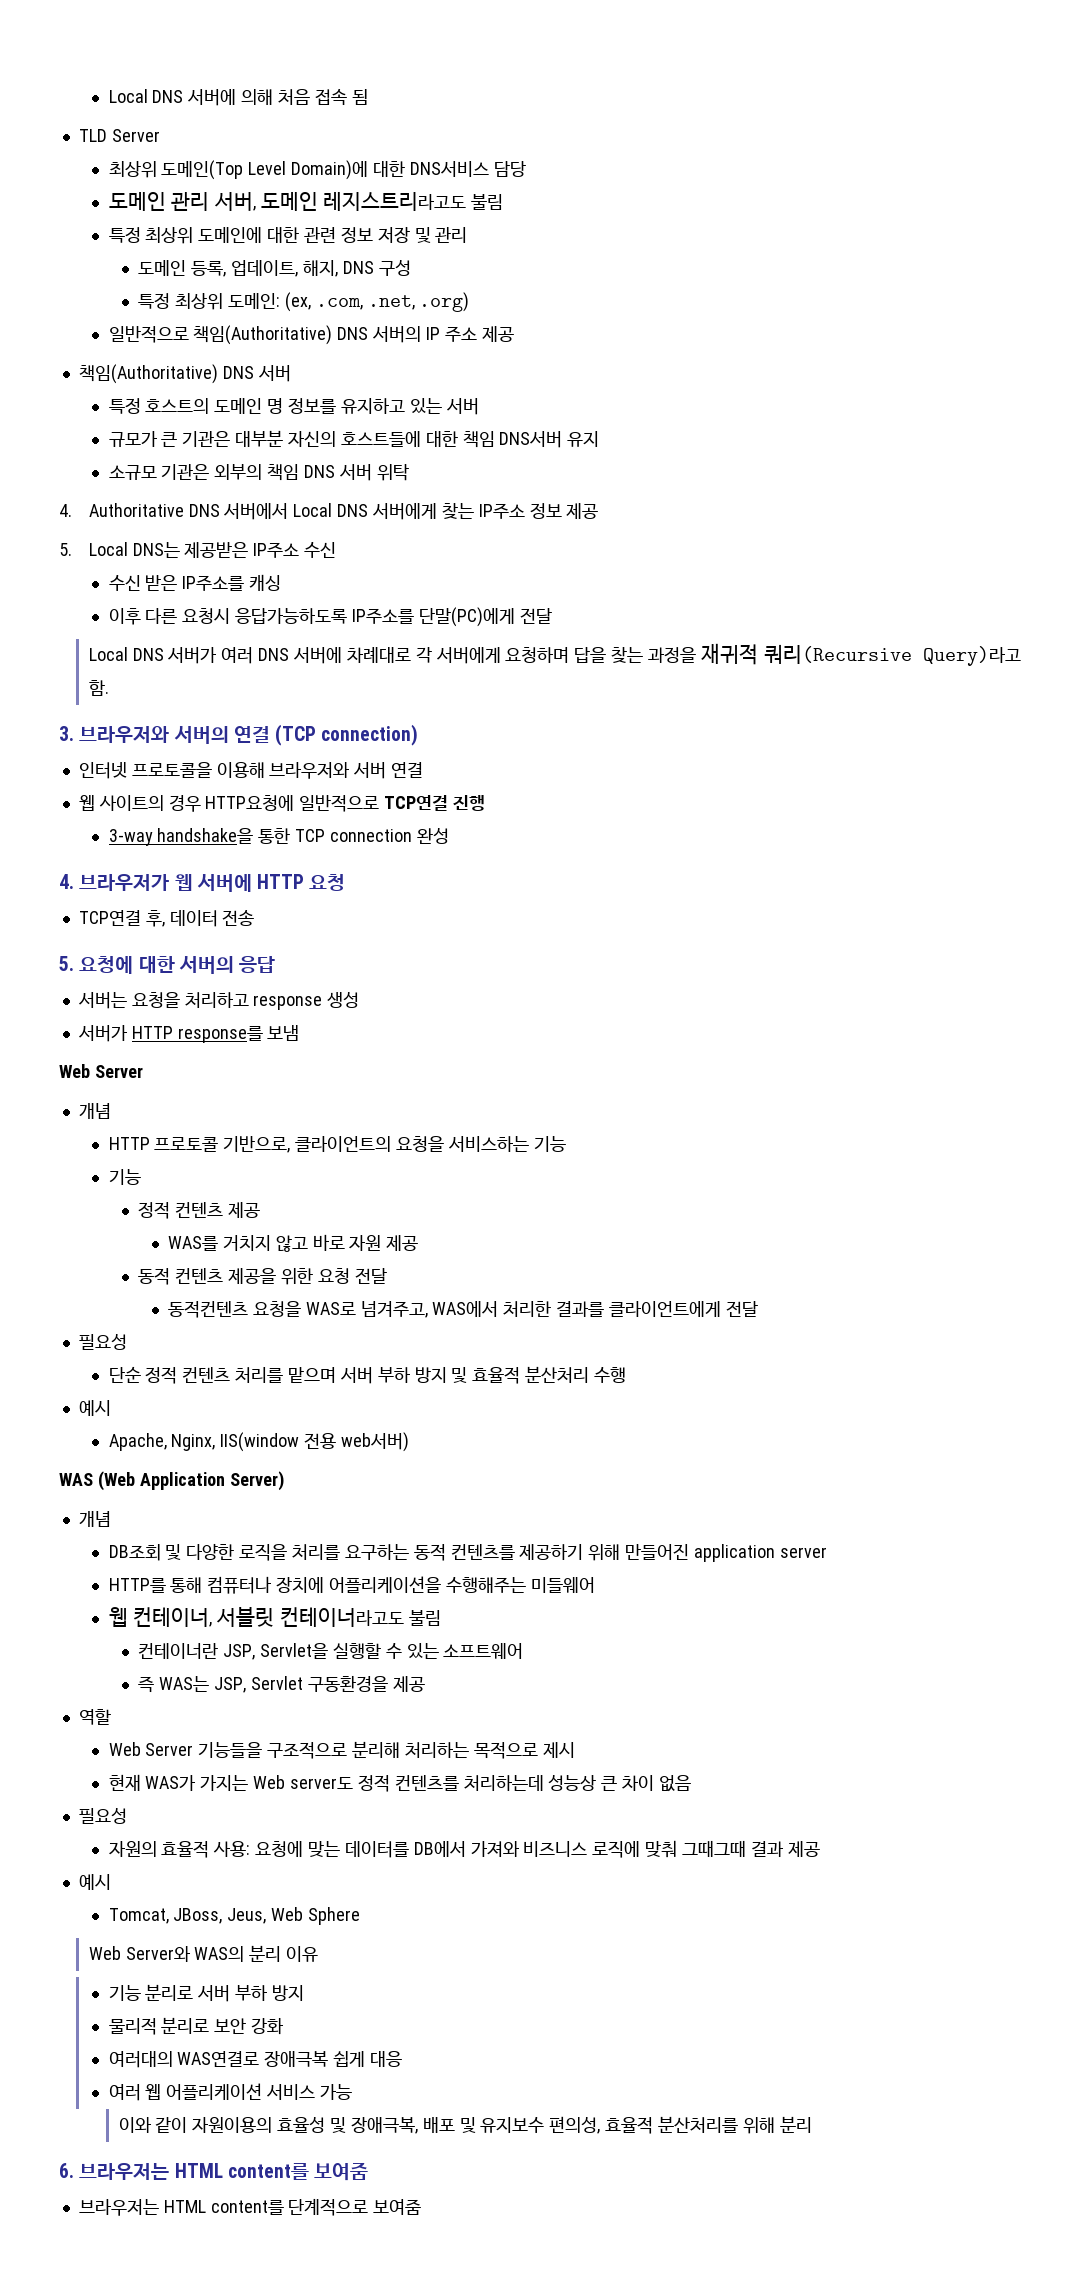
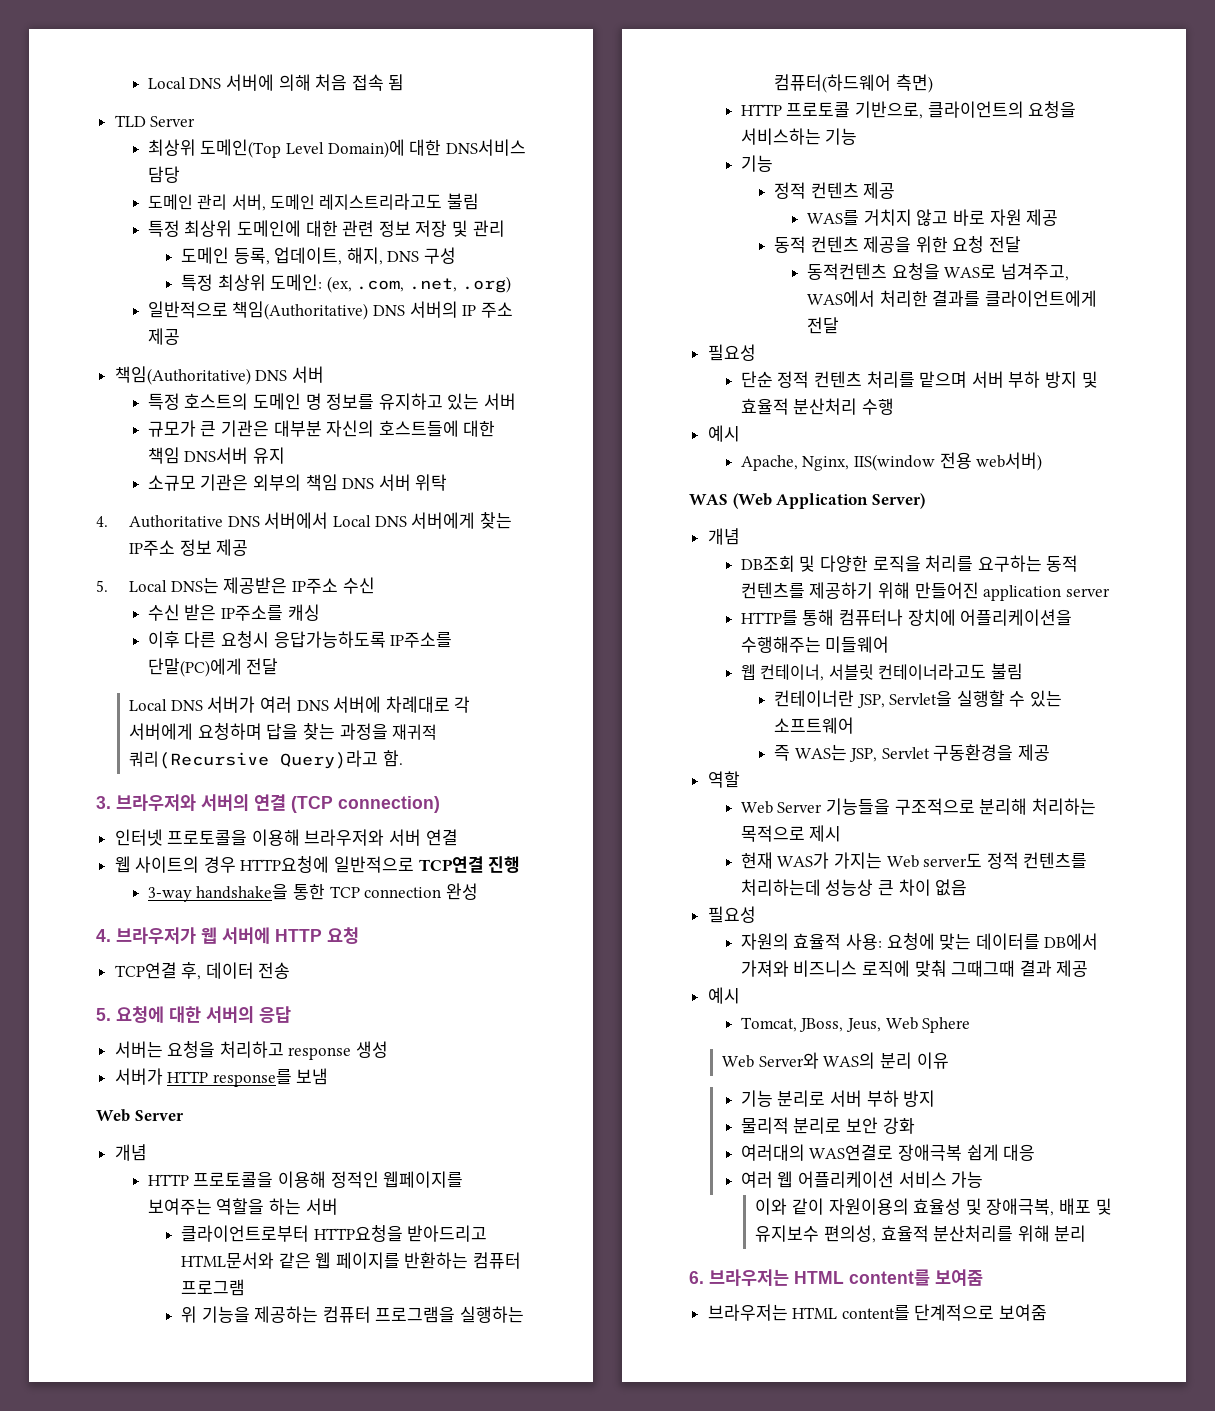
(111, 1111) none -> [147,1171,464,1188] [147,1198,338,1215] [181,1225,488,1242] [181,1252,522,1269] [181,1279,246,1296] [181,1306,525,1323] [774,74,933,93] // HTTP 프로토콜을 이용해 정적인 웹페이지를 보여주는 역할을 하는 서버 // 클라이언트로부터 HTTP요청을 받아드리고 HTML문서와 같은 웹 페이지를 반환하는 컴퓨터 프로그램 // 위 기능을 제공하는 컴퓨터 프로그램을 실행하는 컴퓨터(하드웨어 측면)

